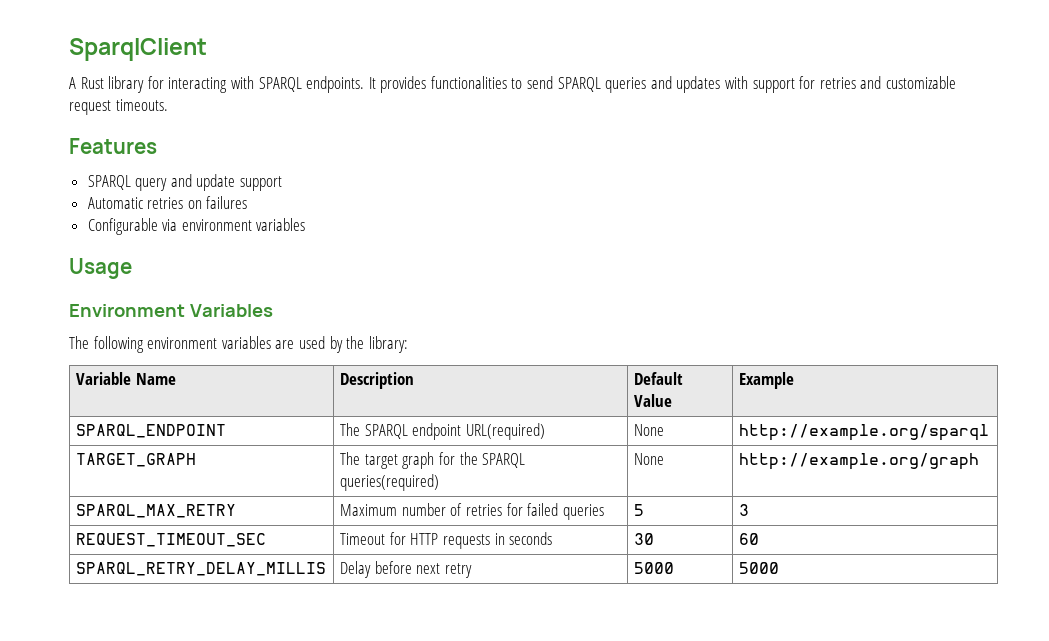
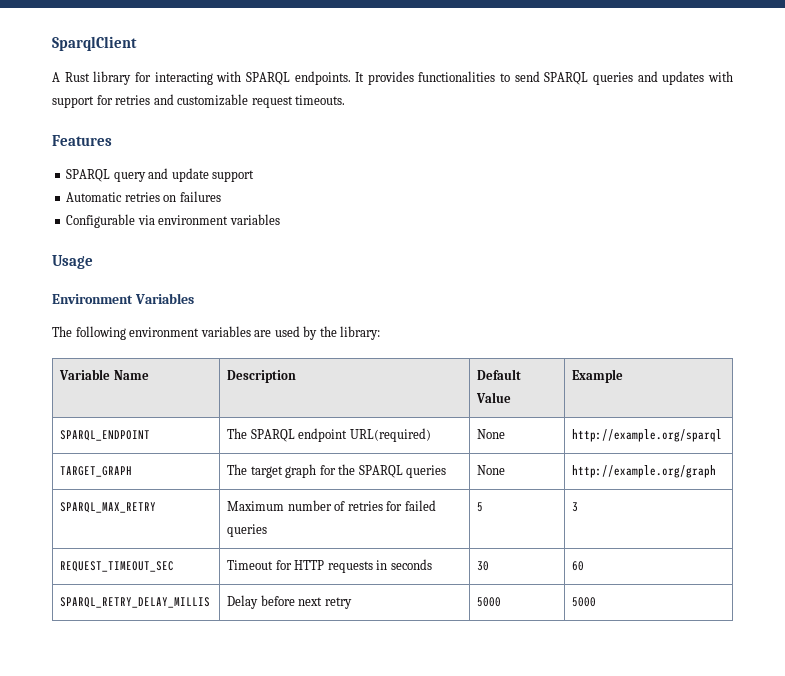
[340,474,440,491] queries(required) -> [406,465,447,478] queries

